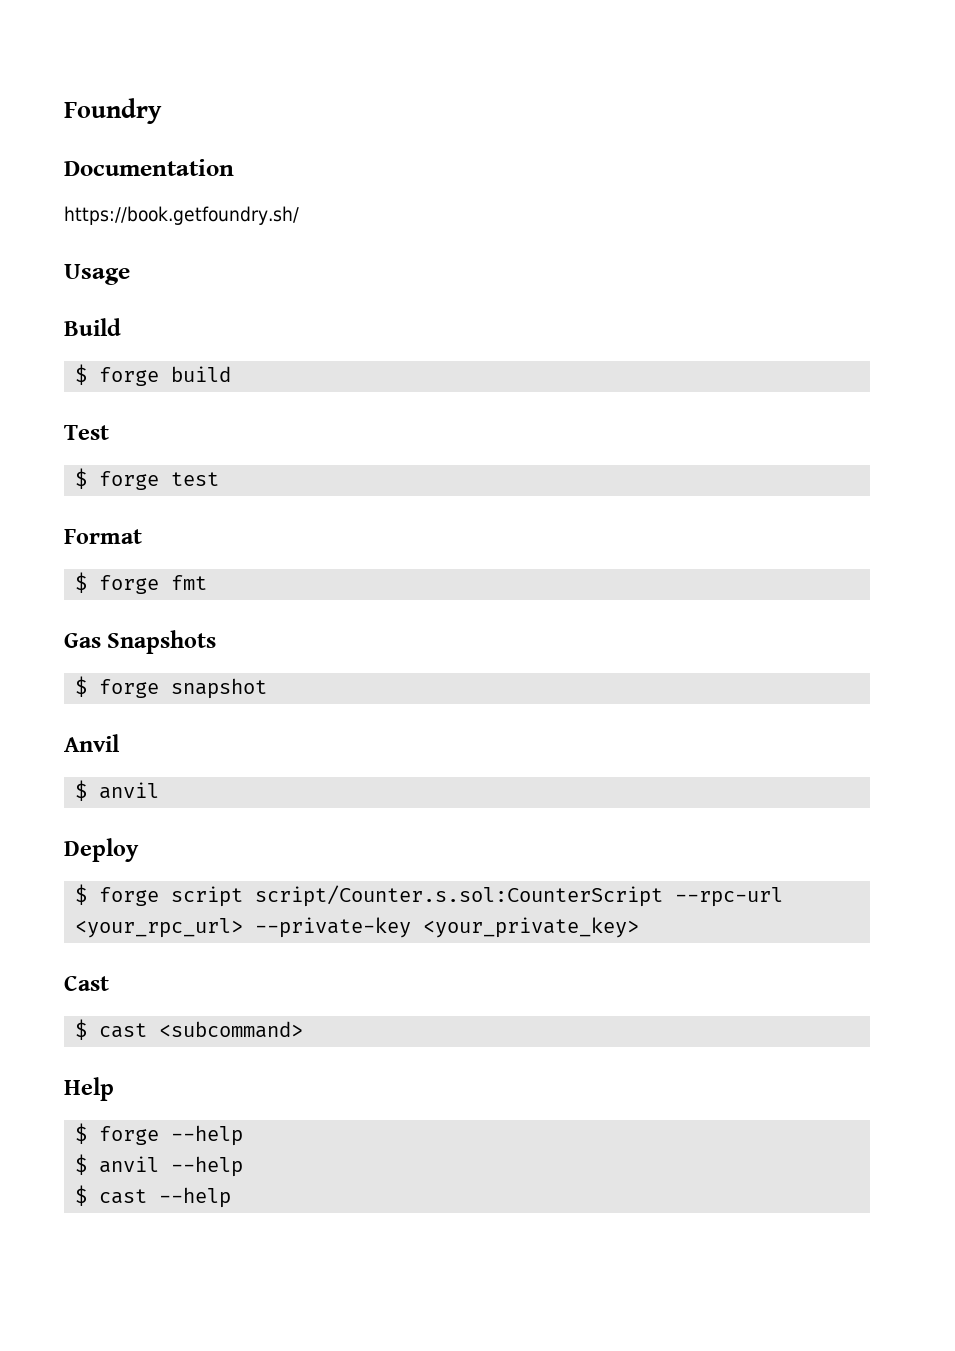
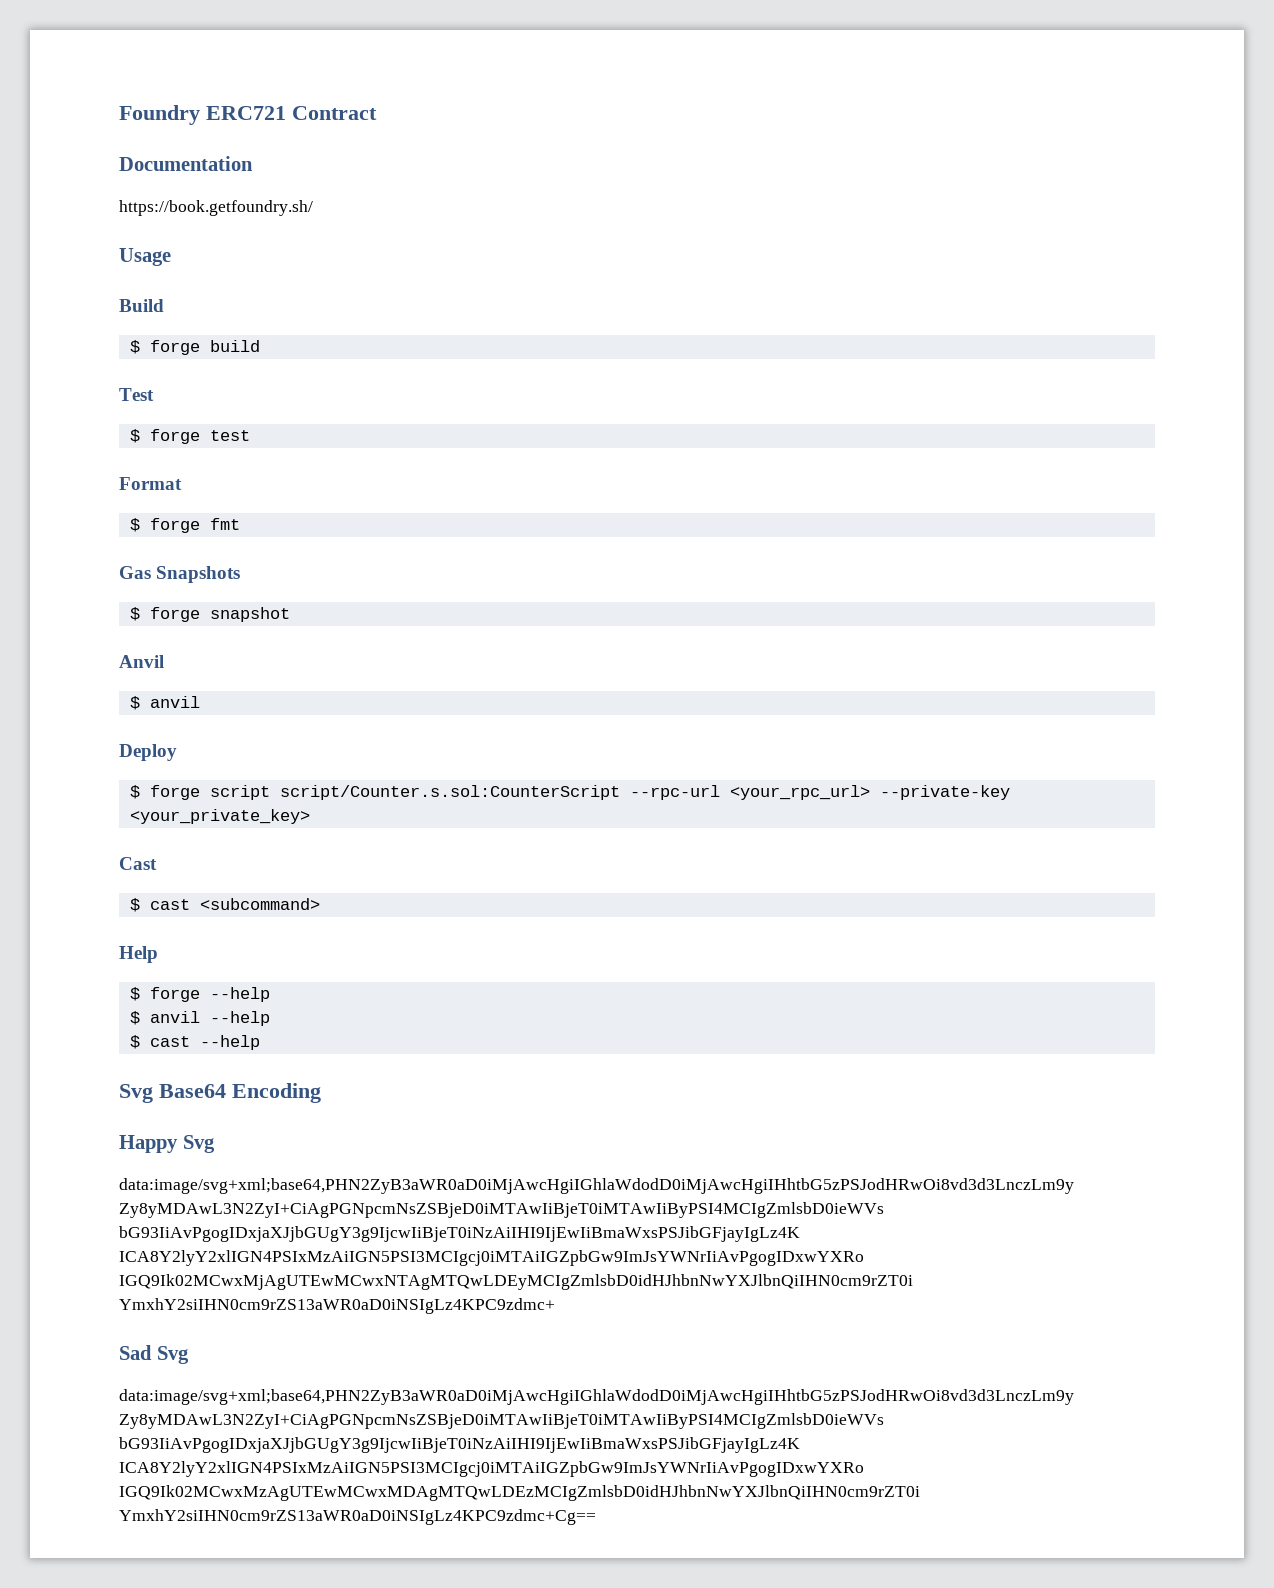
(162, 111) none -> [206,106,377,120] ERC721 Contract
(232, 1197) none -> [119,1083,321,1103] [119,1135,215,1153] [119,1178,1074,1194] [119,1202,884,1218] [119,1226,800,1242] [119,1250,864,1266] [119,1274,913,1290] [119,1298,555,1314] [119,1345,189,1364] [119,1389,1074,1405] [119,1413,884,1429] [119,1437,800,1453] [119,1461,864,1477] [119,1485,920,1501] [119,1509,596,1525] // Svg Base64 Encoding // Happy Svg // data:image/svg+xml;base64,PHN2ZyB3aWR0aD0iMjAwcHgiIGhlaWdodD0iMjAwcHgiIHhtbG5zPSJodHRwOi8vd3d3LnczLm9y Zy8yMDAwL3N2ZyI+CiAgPGNpcmNsZSBjeD0iMTAwIiBjeT0iMTAwIiByPSI4MCIgZmlsbD0ieWVs bG93IiAvPgogIDxjaXJjbGUgY3g9IjcwIiBjeT0iNzAiIHI9IjEwIiBmaWxsPSJibGFjayIgLz4K ICA8Y2lyY2xlIGN4PSIxMzAiIGN5PSI3MCIgcj0iMTAiIGZpbGw9ImJsYWNrIiAvPgogIDxwYXRo IGQ9Ik02MCwxMjAgUTEwMCwxNTAgMTQwLDEyMCIgZmlsbD0idHJhbnNwYXJlbnQiIHN0cm9rZT0i YmxhY2siIHN0cm9rZS13aWR0aD0iNSIgLz4KPC9zdmc+ // Sad Svg // data:image/svg+xml;base64,PHN2ZyB3aWR0aD0iMjAwcHgiIGhlaWdodD0iMjAwcHgiIHhtbG5zPSJodHRwOi8vd3d3LnczLm9y Zy8yMDAwL3N2ZyI+CiAgPGNpcmNsZSBjeD0iMTAwIiBjeT0iMTAwIiByPSI4MCIgZmlsbD0ieWVs bG93IiAvPgogIDxjaXJjbGUgY3g9IjcwIiBjeT0iNzAiIHI9IjEwIiBmaWxsPSJibGFjayIgLz4K ICA8Y2lyY2xlIGN4PSIxMzAiIGN5PSI3MCIgcj0iMTAiIGZpbGw9ImJsYWNrIiAvPgogIDxwYXRo IGQ9Ik02MCwxMzAgUTEwMCwxMDAgMTQwLDEzMCIgZmlsbD0idHJhbnNwYXJlbnQiIHN0cm9rZT0i YmxhY2siIHN0cm9rZS13aWR0aD0iNSIgLz4KPC9zdmc+Cg==

